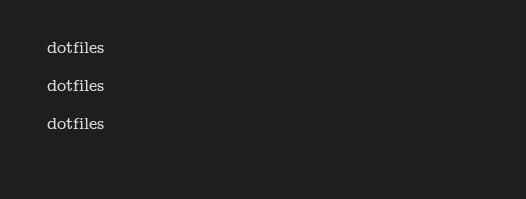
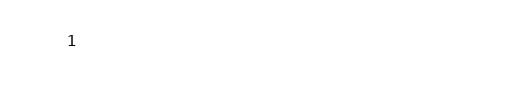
[47,42,104,53] [47,80,104,91] [47,118,104,129] dotfiles // dotfiles // dotfiles -> [67,35,77,46] 1

